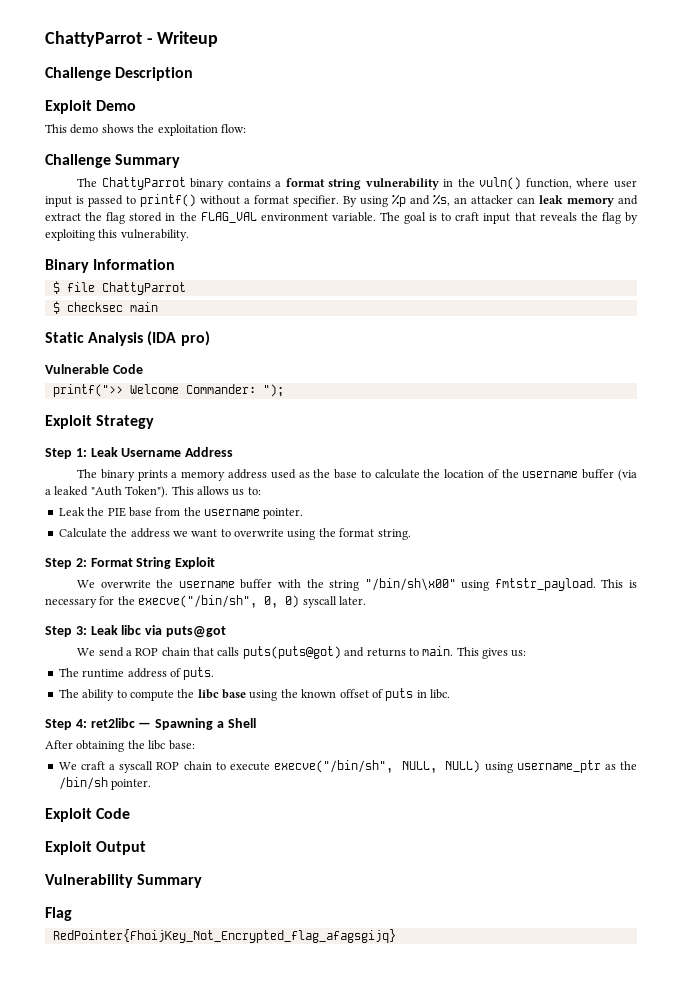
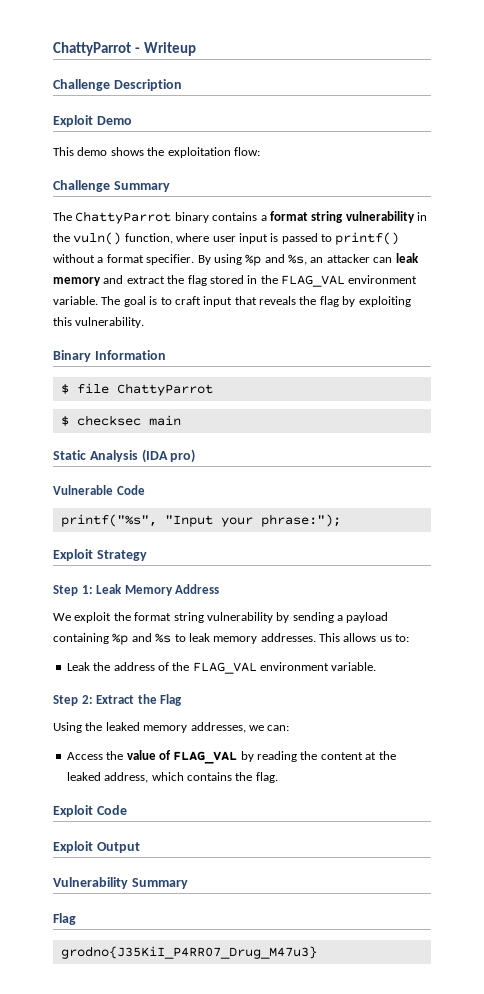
[52,384,284,397] printf(">> Welcome Commander: "); -> [60,514,341,527] printf("%s", "Input your phrase:");
[121,448,182,457] Username -> [124,585,173,596] Memory
[77,469,638,481] [45,486,169,498] The binary prints a memory address used as the base to calculate the location of the username buffer (via a leaked "Auth Token"). -> [53,612,389,623] [53,633,316,645] We exploit the format string vulnerability by sending a payload containing %p and %s to leak memory addresses.
[107,507,304,519] [58,528,411,540] [45,557,216,569] [77,578,637,591] [45,595,366,608] [45,625,226,638] [77,646,527,659] [58,667,215,680] [58,688,450,701] [45,718,256,730] [45,740,195,752] [58,760,637,773] [58,777,152,790] PIE base from the username pointer. // Calculate the address we want to overwrite using the format string. // Step 2: Format String Exploit // We overwrite the username buffer with the string "/bin/sh\x00" using fmtstr_payload. This is necessary for the execve("/bin/sh", 0, 0) syscall later. // Step 3: Leak libc via puts@got // We send a ROP chain that calls puts(puts@got) and returns to main. This gives us: // The runtime address of puts. // The ability to compute the libc base using the known offset of puts in libc. // Step 4: ret2libc — Spawning a Shell // After obtaining the libc base: // We craft a syscall ROP chain to execute execve("/bin/sh", NULL, NULL) using username_ptr as the /bin/sh pointer. -> [113,662,377,674] [53,694,183,706] [53,722,290,733] [66,750,396,764] [66,772,278,783] address of the FLAG_VAL environment variable. // Step 2: Extract the Flag // Using the leaked memory addresses, we can: // Access the value of FLAG_VAL by reading the content at the leaked address, which contains the flag.
[52,929,396,943] RedPointer{FhoijKey_Not_Encrypted_flag_afagsgijq} -> [60,946,317,959] grodno{J35KiI_P4RR07_Drug_M47u3}

